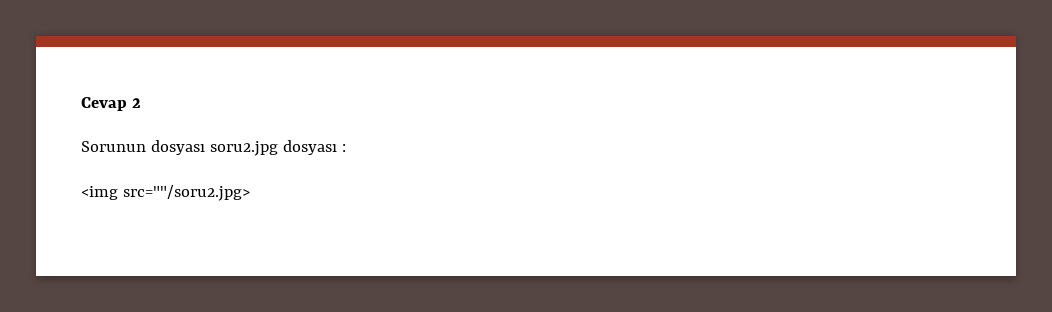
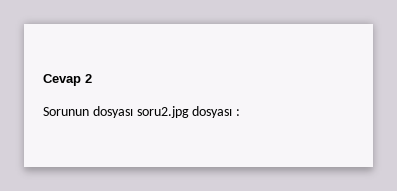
[81,185,250,201] // <img src=""/soru2.jpg> -> (241, 112) none

